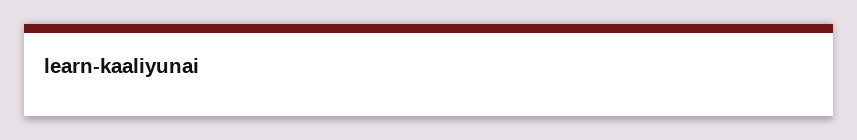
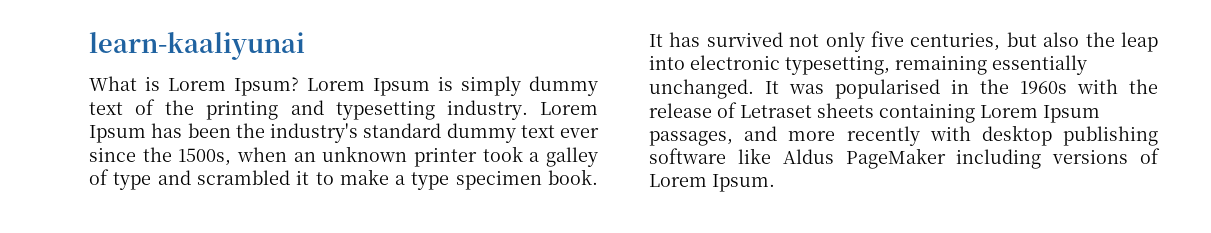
(199, 67) none -> [89,76,598,96] [89,99,598,120] [89,123,599,143] [89,146,598,167] [89,169,598,190] [649,31,1158,52] [649,55,1087,75] [649,79,1158,99] [649,102,1100,123] [649,125,1158,146] [649,148,1160,169] [649,174,775,192] // What is Lorem Ipsum? Lorem Ipsum is simply dummy text of the printing and typesetting industry. Lorem Ipsum has been the industry's standard dummy text ever since the 1500s, when an unknown printer took a galley of type and scrambled it to make a type specimen book. It has survived not only five centuries, but also the leap into electronic typesetting, remaining essentially unchanged. It was popularised in the 1960s with the release of Letraset sheets containing Lorem Ipsum passages, and more recently with desktop publishing software like Aldus PageMaker including versions of Lorem Ipsum.

